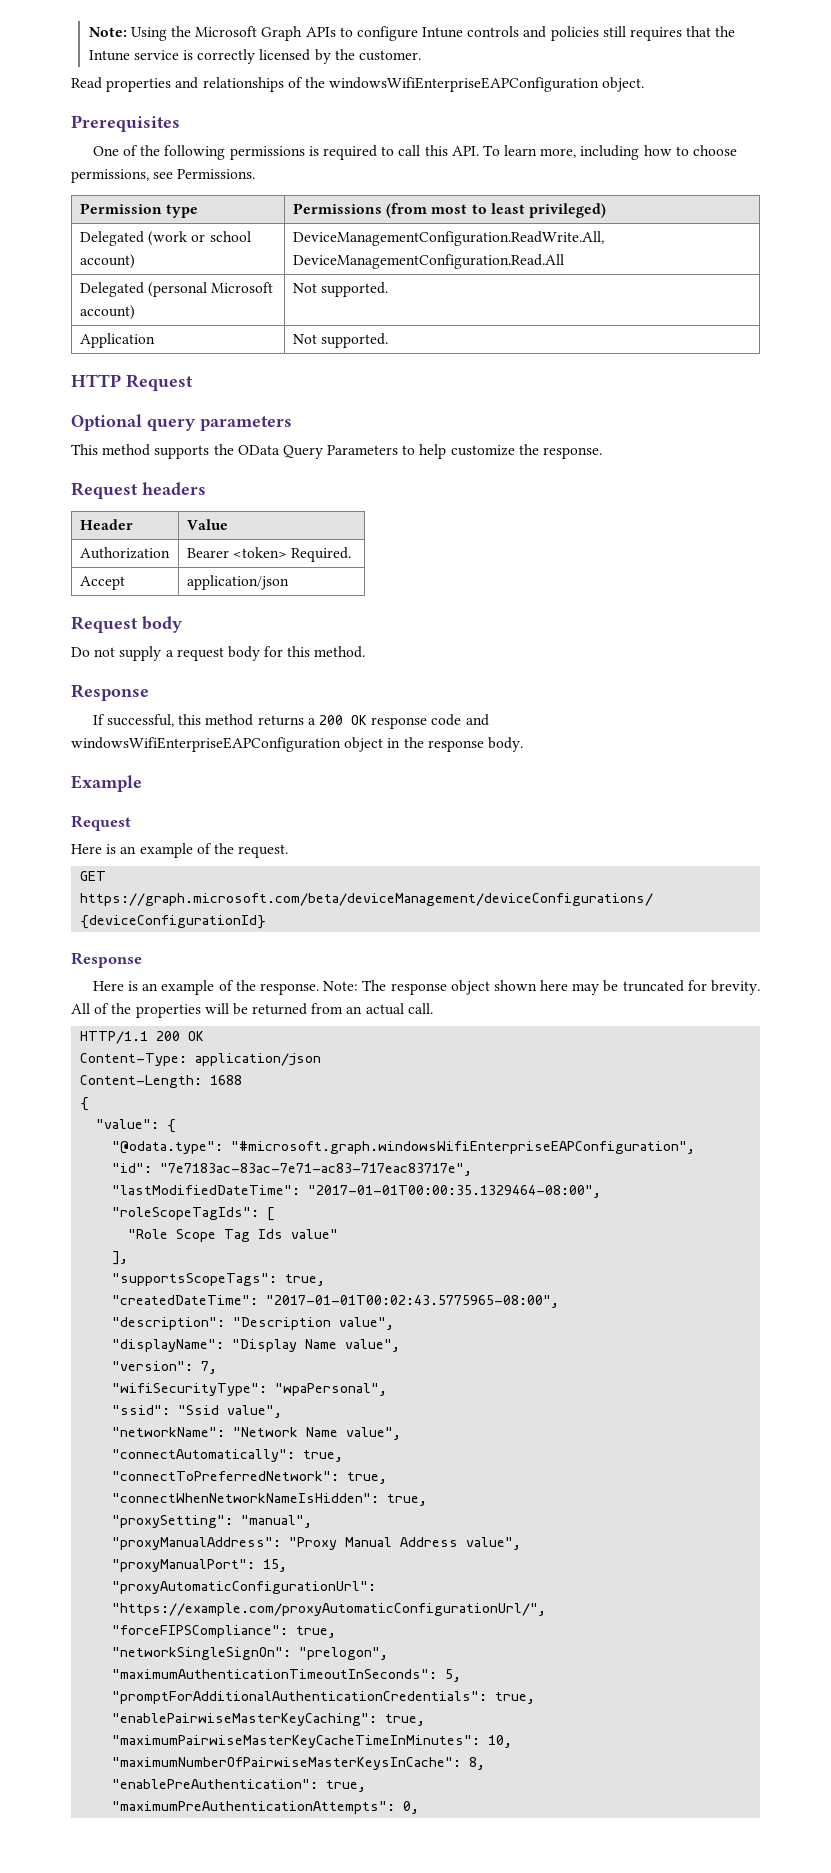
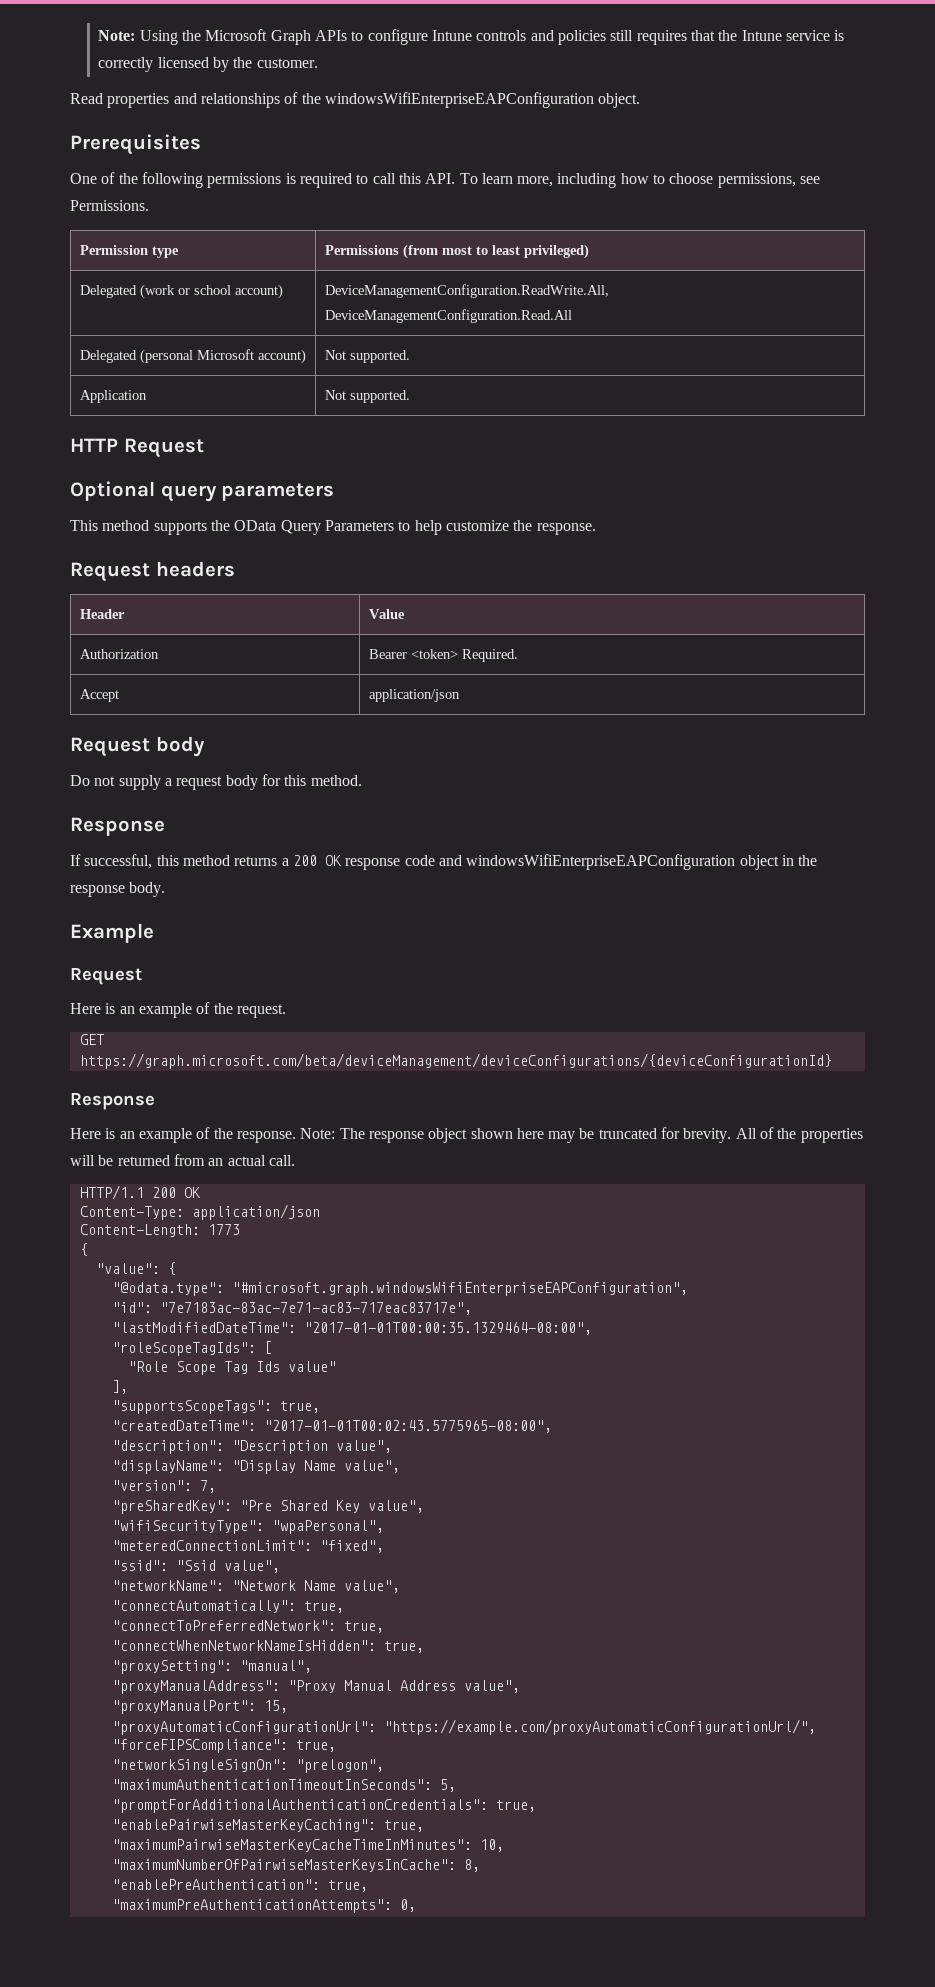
[210,1075,243,1085] 1688 -> [207,1224,240,1235] 1773
(218, 1367) none -> [111,1500,424,1514] // "preSharedKey": "Pre Shared Key value",
(388, 1389) none -> [111,1540,384,1553] // "meteredConnectionLimit": "fixed",

